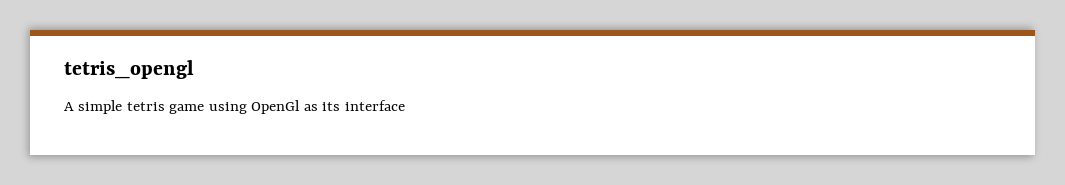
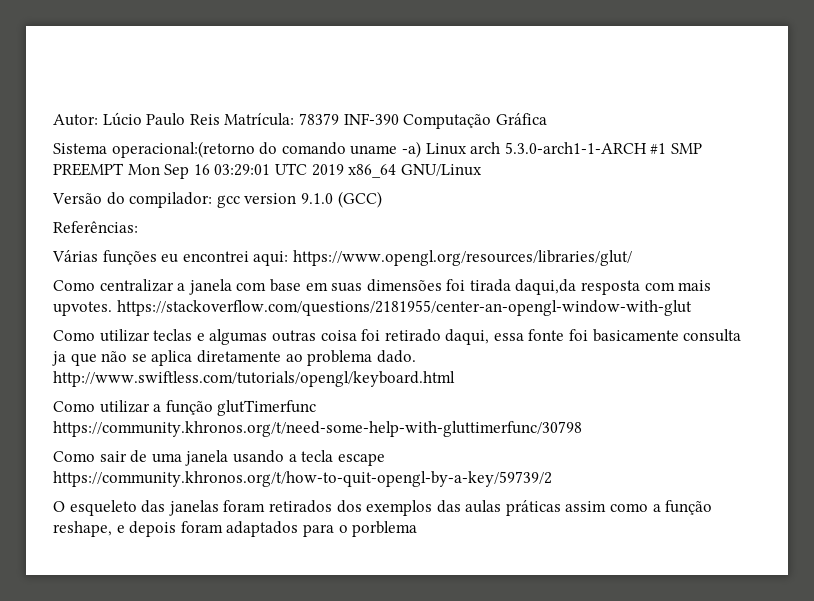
[64,60,194,79] [64,100,405,114] tetris_opengl // A simple tetris game using OpenGl as its interface -> [53,112,547,129] [53,141,702,158] [53,163,482,179] [52,191,382,208] [53,221,138,233] [52,250,632,266] [53,279,712,295] [53,300,692,316] [53,329,742,345] [52,350,416,366] [53,371,455,387] [53,400,317,416] [53,421,582,437] [53,450,385,466] [53,471,552,487] [53,500,713,516] [53,521,418,537] Autor: Lúcio Paulo Reis Matrícula: 78379 INF-390 Computação Gráfica // Sistema operacional:(retorno do comando uname -a) Linux arch 5.3.0-arch1-1-ARCH #1 SMP PREEMPT Mon Sep 16 03:29:01 UTC 2019 x86_64 GNU/Linux // Versão do compilador: gcc version 9.1.0 (GCC) // Referências: // Várias funções eu encontrei aqui: https://www.opengl.org/resources/libraries/glut/ // Como centralizar a janela com base em suas dimensões foi tirada daqui,da resposta com mais upvotes. https://stackoverflow.com/questions/2181955/center-an-opengl-window-with-glut // Como utilizar teclas e algumas outras coisa foi retirado daqui, essa fonte foi basicamente consulta ja que não se aplica diretamente ao problema dado. http://www.swiftless.com/tutorials/opengl/keyboard.html // Como utilizar a função glutTimerfunc https://community.khronos.org/t/need-some-help-with-gluttimerfunc/30798 // Como sair de uma janela usando a tecla escape https://community.khronos.org/t/how-to-quit-opengl-by-a-key/59739/2 // O esqueleto das janelas foram retirados dos exemplos das aulas práticas assim como a função reshape, e depois foram adaptados para o porblema

